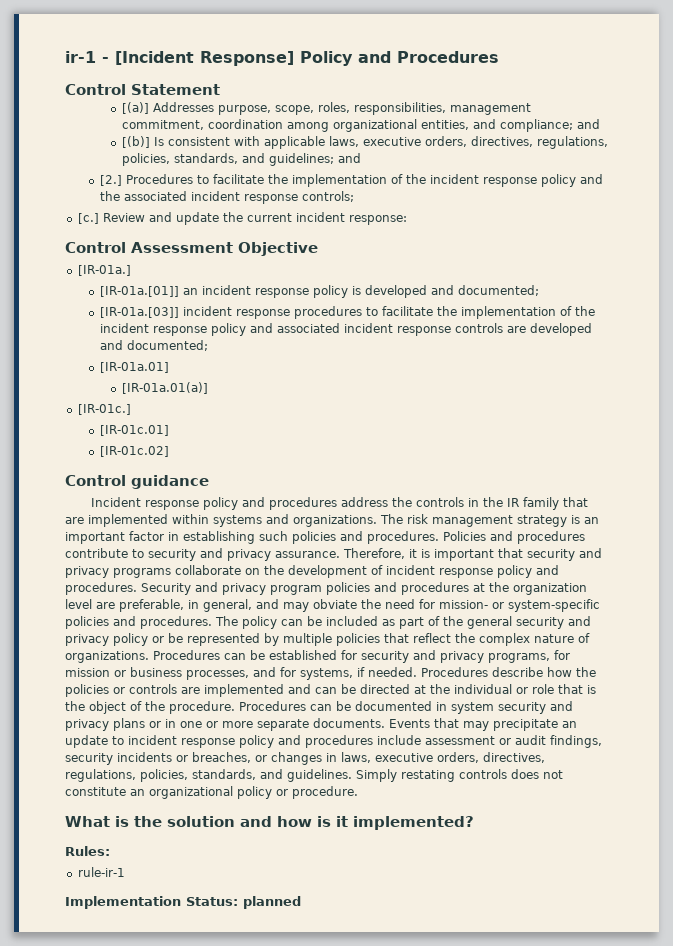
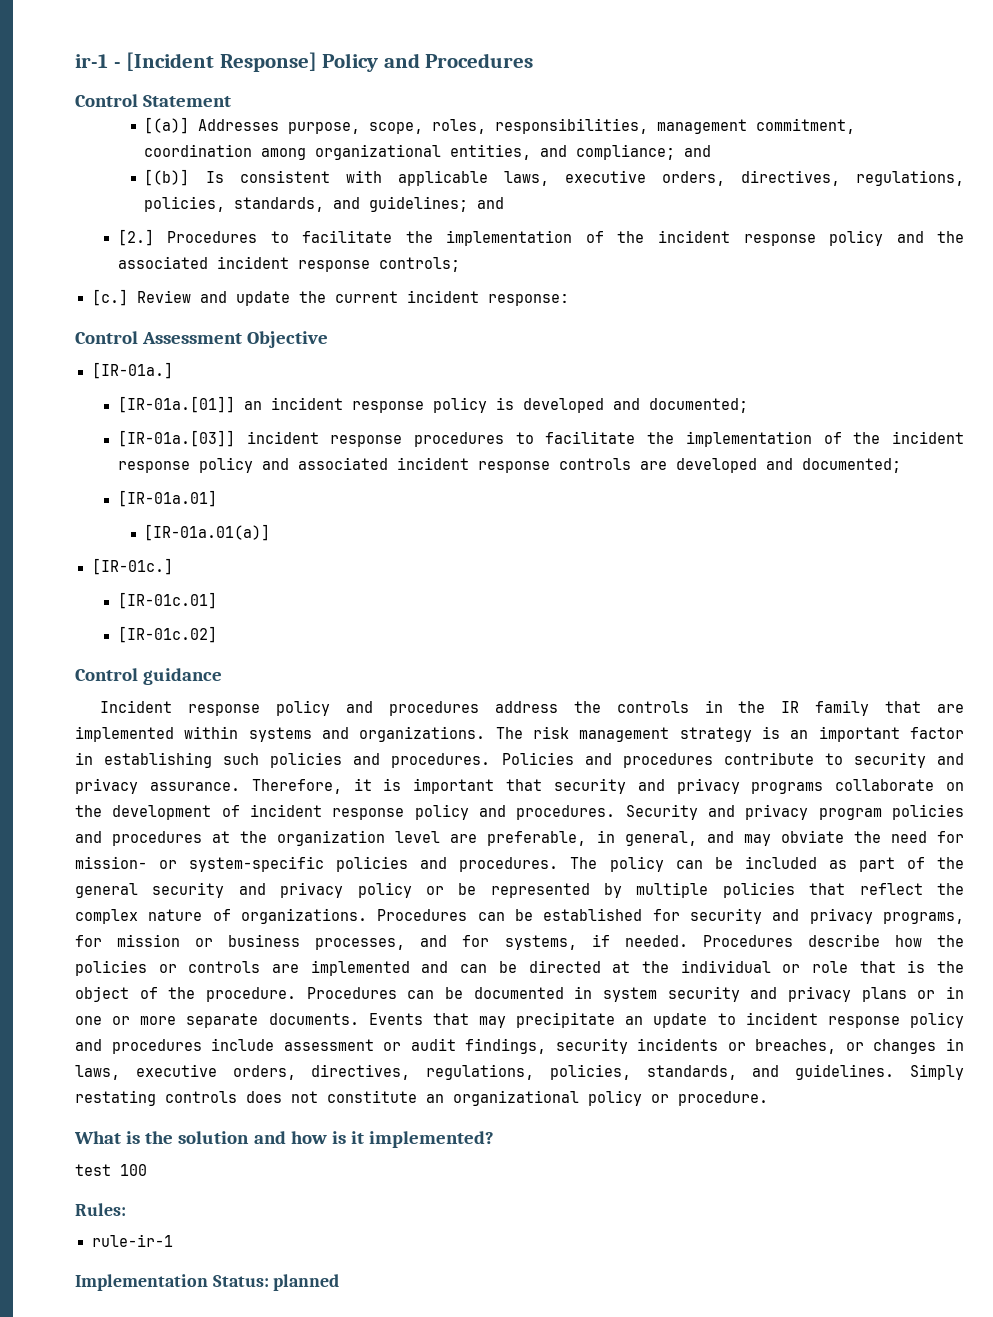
(474, 823) none -> [75,1164,147,1176] // test 100

